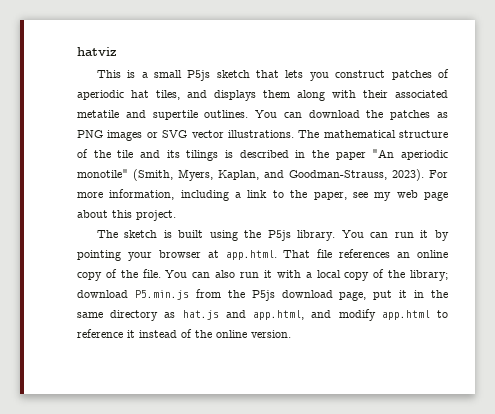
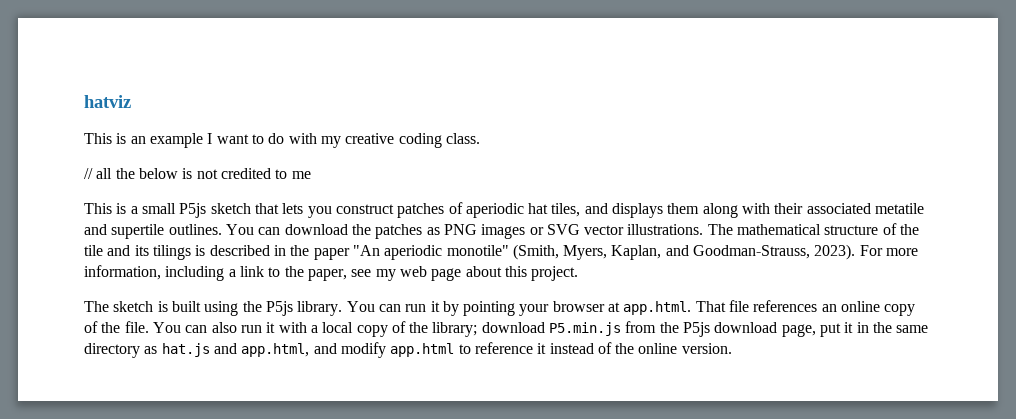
(117, 51) none -> [84,133,480,148] [84,168,311,179] // This is an example I want to do with my creative coding class. // // all the below is not credited to me

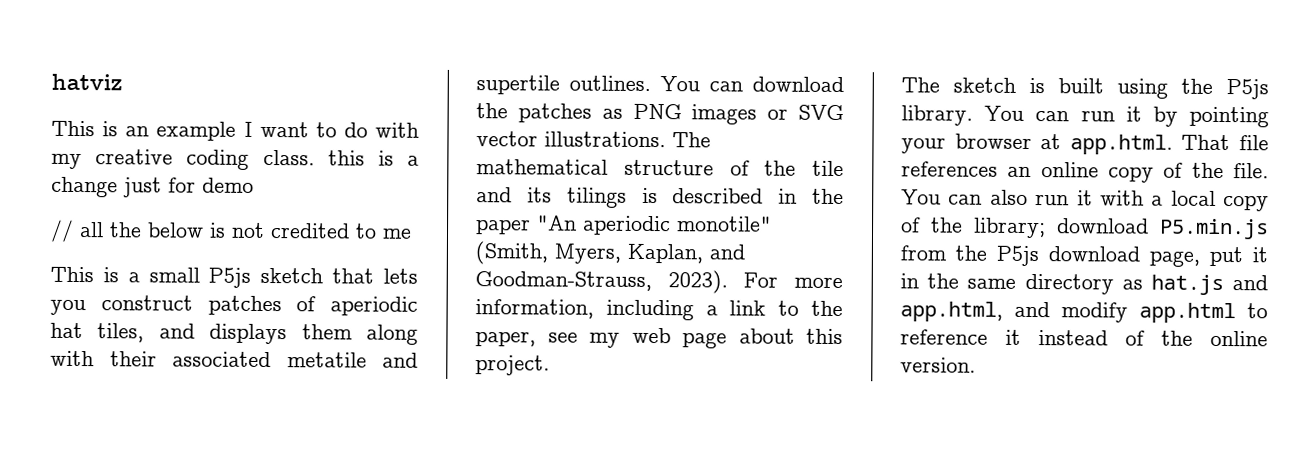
(480, 138) none -> [327,150,420,166] [51,176,254,198] this is a change just for demo

